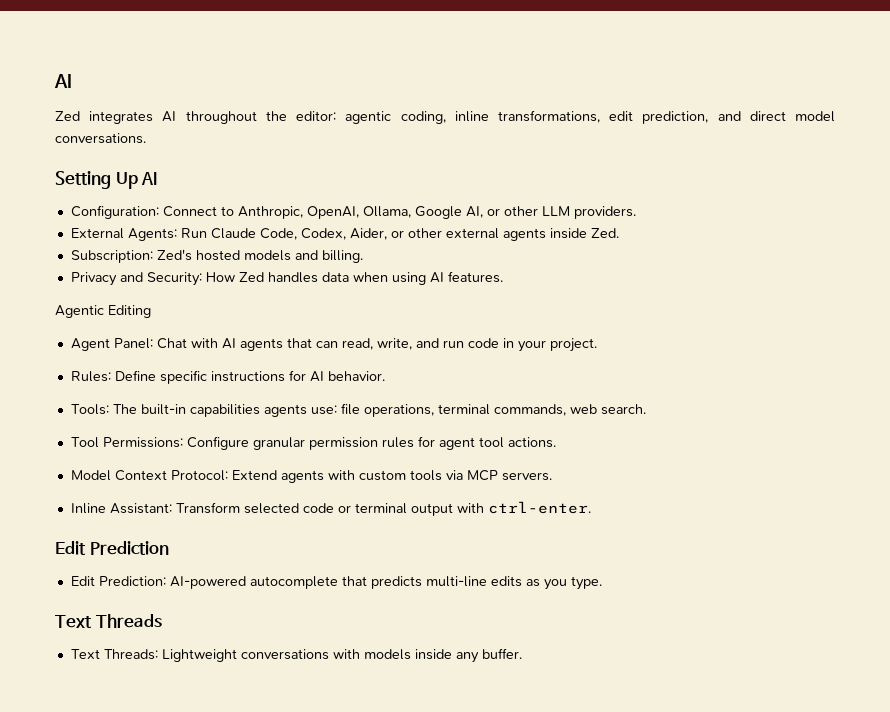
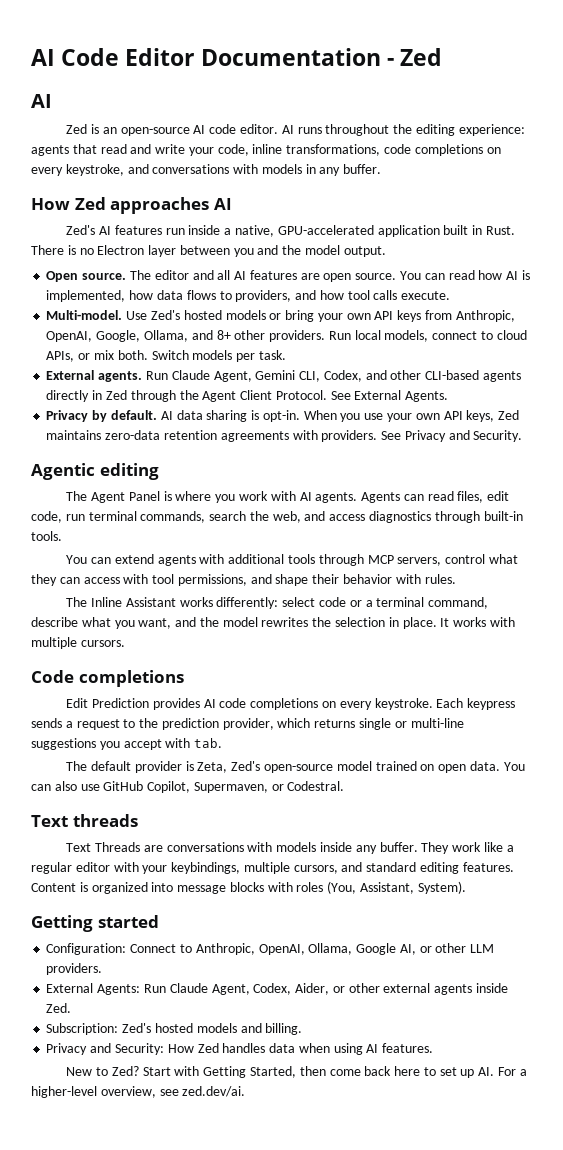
[54,74,72,88] [55,110,835,124] [55,133,146,144] [55,171,158,189] AI // Zed integrates AI throughout the editor: agentic coding, inline transformations, edit prediction, and direct model conversations. // Setting Up AI -> [31,48,443,66] [31,94,52,108] [66,124,525,136] [31,144,501,156] [31,164,382,176] [31,197,232,214] [66,225,515,237] [31,245,386,257] [46,270,530,282] [46,290,451,302] [46,310,515,322] [46,330,527,342] [46,350,286,362] [46,370,521,382] [46,390,449,402] [46,410,520,422] [46,430,523,442] [31,463,159,480] [66,491,510,503] [31,511,523,523] [31,531,62,541] [66,554,518,566] [31,574,456,586] [66,597,489,609] [31,617,515,629] [31,637,125,649] [31,670,184,687] [66,698,516,710] [31,718,464,730] [31,738,223,750] [66,761,525,773] [31,781,345,793] [31,814,138,827] [66,842,514,854] [31,862,514,874] [31,881,466,894] [31,915,159,932] AI Code Editor Documentation - Zed // AI // Zed is an open-source AI code editor. AI runs throughout the editing experience: agents that read and write your code, inline transformations, code completions on every keystroke, and conversations with models in any buffer. // How Zed approaches AI // Zed's AI features run inside a native, GPU-accelerated application built in Rust. There is no Electron layer between you and the model output. // Open source. The editor and all AI features are open source. You can read how AI is implemented, how data flows to providers, and how tool calls execute. // Multi-model. Use Zed's hosted models or bring your own API keys from Anthropic, OpenAI, Google, Ollama, and 8+ other providers. Run local models, connect to cloud APIs, or mix both. Switch models per task. // External agents. Run Claude Agent, Gemini CLI, Codex, and other CLI-based agents directly in Zed through the Agent Client Protocol. See External Agents. // Privacy by default. AI data sharing is opt-in. When you use your own API keys, Zed maintains zero-data retention agreements with providers. See Privacy and Security. // Agentic editing // The Agent Panel is where you work with AI agents. Agents can read files, edit code, run terminal commands, search the web, and access diagnostics through built-in tools. // You can extend agents with additional tools through MCP servers, control what they can access with tool permissions, and shape their behavior with rules. // The Inline Assistant works differently: select code or a terminal command, describe what you want, and the model rewrites the selection in place. It works with multiple cursors. // Code completions // Edit Prediction provides AI code completions on every keystroke. Each keypress sends a request to the prediction provider, which returns single or multi-line suggestions you accept with tab. // The default provider is Zeta, Zed's open-source model trained on open data. You can also use GitHub Copilot, Supermaven, or Codestral. // Text threads // Text Threads are conversations with models inside any buffer. They work like a regular editor with your keybindings, multiple cursors, and standard editing features. Content is organized into message blocks with roles (You, Assistant, System). // Getting started
[259,228,297,240] Code, -> [211,984,250,995] Agent,
[55,305,151,318] [70,338,597,352] [70,370,385,384] [70,403,646,417] [70,436,556,450] [70,470,552,483] [70,501,591,516] [55,541,169,555] [70,576,602,590] [55,614,162,628] [70,648,522,663] Agentic Editing // Agent Panel: Chat with AI agents that can read, write, and run code in your project. // Rules: Define specific instructions for AI behavior. // Tools: The built-in capabilities agents use: file operations, terminal commands, web search. // Tool Permissions: Configure granular permission rules for agent tool actions. // Model Context Protocol: Extend agents with custom tools via MCP servers. // Inline Assistant: Transform selected code or terminal output with ctrl-enter. // Edit Prediction // Edit Prediction: AI-powered autocomplete that predicts multi-line edits as you type. // Text Threads // Text Threads: Lightweight conversations with models inside any buffer. -> [66,1066,527,1078] [31,1086,246,1098] New to Zed? Start with Getting Started, then come back here to set up AI. For a higher-level overview, see zed.dev/ai.

